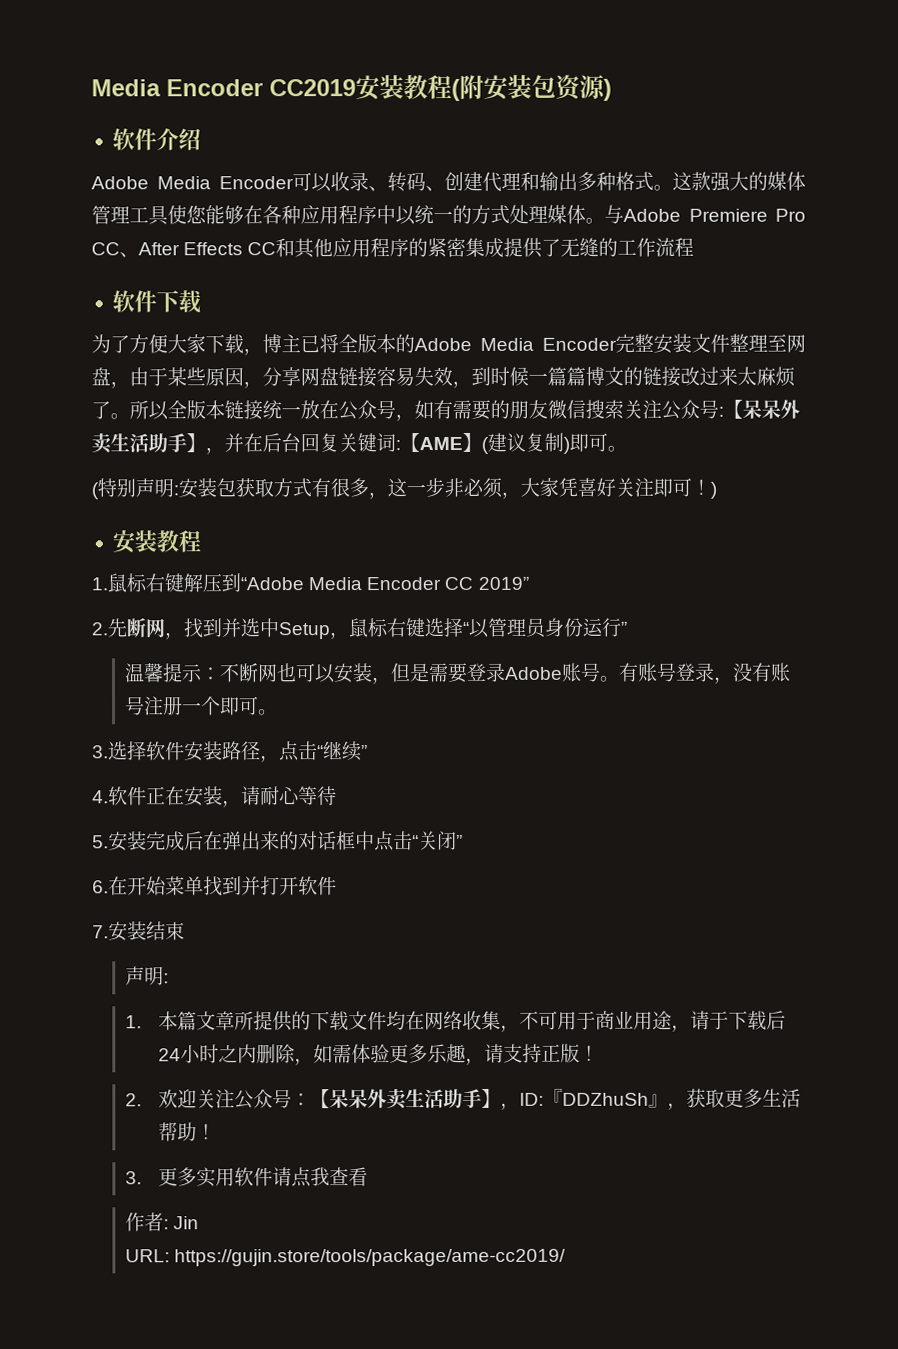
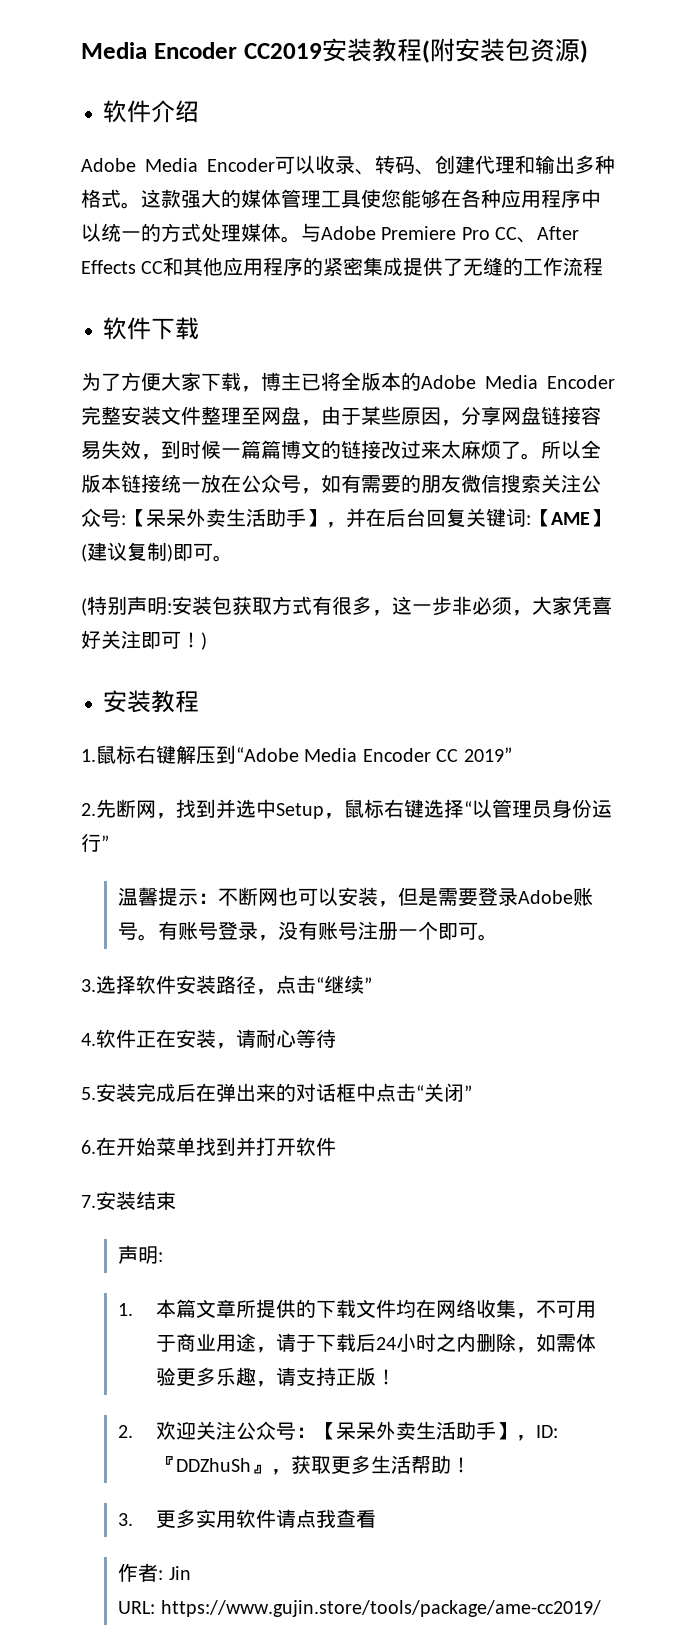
[174,1248,567,1267] https://gujin.store/tools/package/ame-cc2019/ -> [160,1600,601,1617] https://www.gujin.store/tools/package/ame-cc2019/

